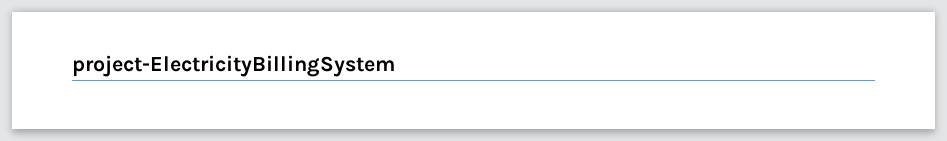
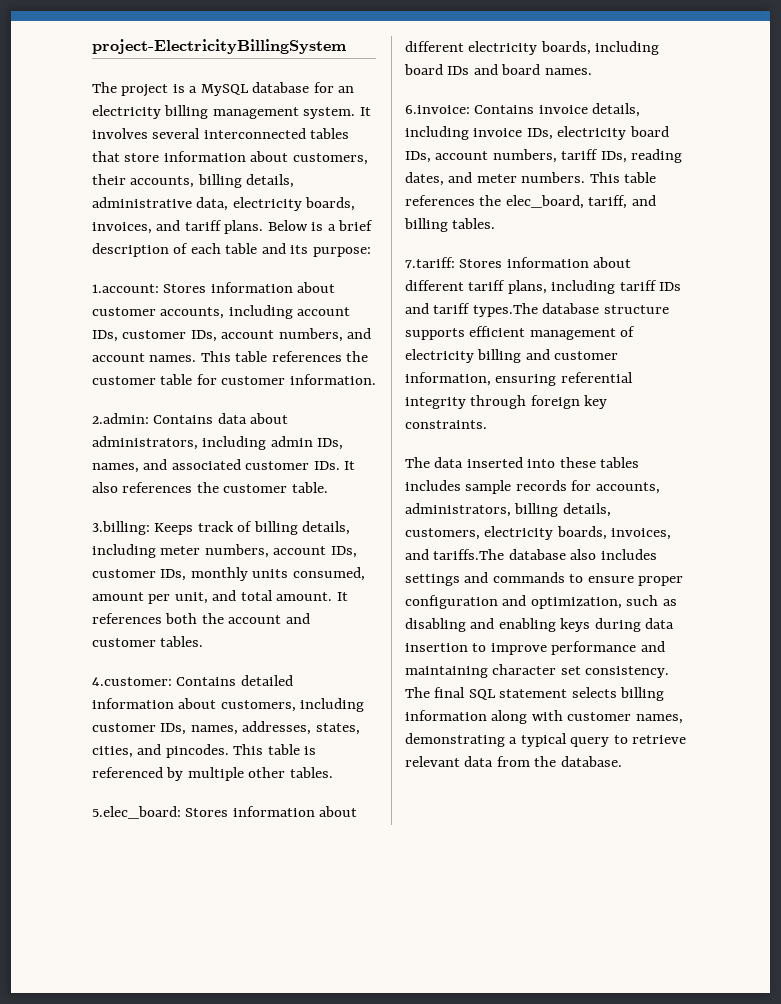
(395, 66) none -> [92,82,355,97] [92,105,371,119] [92,128,350,139] [92,151,368,165] [92,174,295,188] [92,197,356,211] [92,220,374,234] [92,243,371,257] [92,282,336,293] [92,305,351,319] [92,328,372,342] [92,351,369,362] [92,374,376,385] [92,413,289,424] [92,436,344,450] [92,459,356,473] [92,482,328,493] [92,521,351,535] [92,544,357,558] [92,567,365,581] [92,590,348,604] [92,613,310,624] [92,636,204,647] [92,675,293,686] [92,698,365,712] [92,721,360,735] [92,744,317,758] [92,767,333,781] [92,806,358,819] [405,41,660,55] [404,64,592,75] [405,103,641,117] [405,126,669,140] [405,149,683,163] [405,172,657,186] [405,195,656,209] [404,218,496,232] [405,257,632,268] [405,280,682,294] [405,303,669,317] [405,326,636,340] [405,349,619,363] [405,372,633,386] [405,395,608,409] [405,420,487,429] [405,457,640,468] [405,480,660,494] [405,503,611,517] [405,526,672,540] [405,549,657,560] [405,572,684,586] [405,595,677,609] [405,618,675,632] [405,641,665,655] [405,664,670,678] [405,687,665,701] [405,710,683,724] [405,733,687,747] [405,756,622,767] // The project is a MySQL database for an electricity billing management system. It involves several interconnected tables that store information about customers, their accounts, billing details, administrative data, electricity boards, invoices, and tariff plans. Below is a brief description of each table and its purpose: // 1.account: Stores information about customer accounts, including account IDs, customer IDs, account numbers, and account names. This table references the customer table for customer information. // 2.admin: Contains data about administrators, including admin IDs, names, and associated customer IDs. It also references the customer table. // 3.billing: Keeps track of billing details, including meter numbers, account IDs, customer IDs, monthly units consumed, amount per unit, and total amount. It references both the account and customer tables. // 4.customer: Contains detailed information about customers, including customer IDs, names, addresses, states, cities, and pincodes. This table is referenced by multiple other tables. // 5.elec_board: Stores information about different electricity boards, including board IDs and board names. // 6.invoice: Contains invoice details, including invoice IDs, electricity board IDs, account numbers, tariff IDs, reading dates, and meter numbers. This table references the elec_board, tariff, and billing tables. // 7.tariff: Stores information about different tariff plans, including tariff IDs and tariff types.The database structure supports efficient management of electricity billing and customer information, ensuring referential integrity through foreign key constraints. // The data inserted into these tables includes sample records for accounts, administrators, billing details, customers, electricity boards, invoices, and tariffs.The database also includes settings and commands to ensure proper configuration and optimization, such as disabling and enabling keys during data insertion to improve performance and maintaining character set consistency. The final SQL statement selects billing information along with customer names, demonstrating a typical query to retrieve relevant data from the database.

